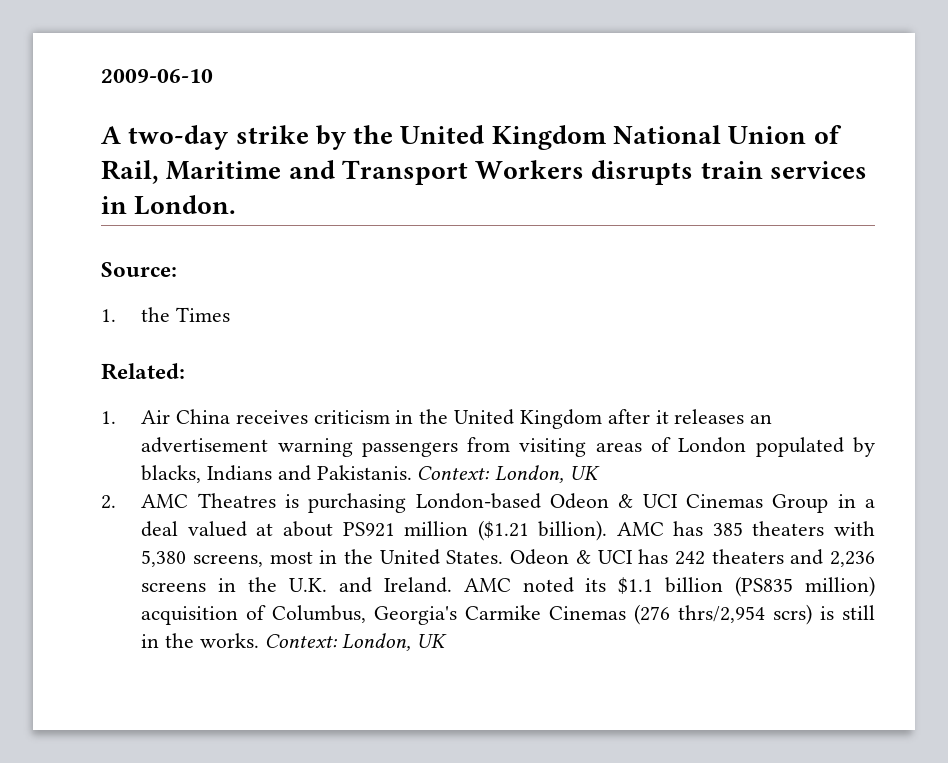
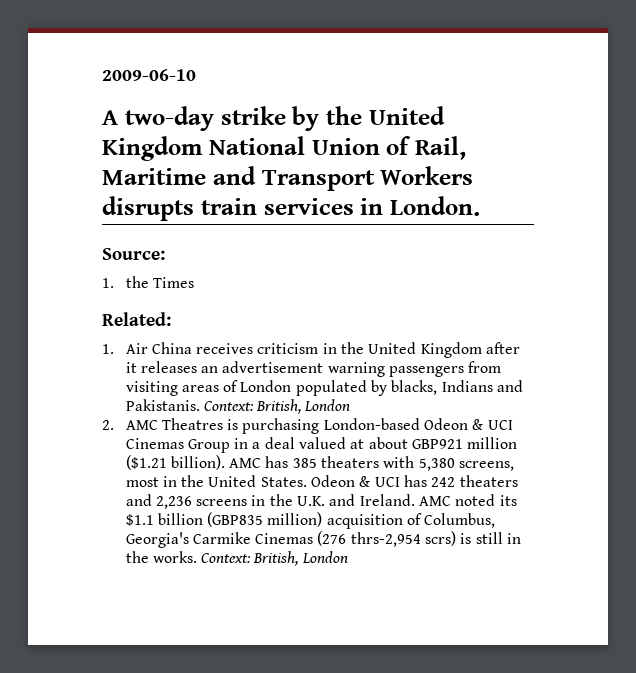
[495,465,601,483] London, UK -> [256,399,351,414] British, London
[342,522,395,537] PS921 -> [412,439,464,449] GBP921
[735,576,794,597] (PS835 -> [207,512,264,527] (GBP835
[678,605,766,623] thrs/2,954 -> [350,532,421,547] thrs-2,954
[342,633,448,651] London, UK -> [253,551,348,566] British, London

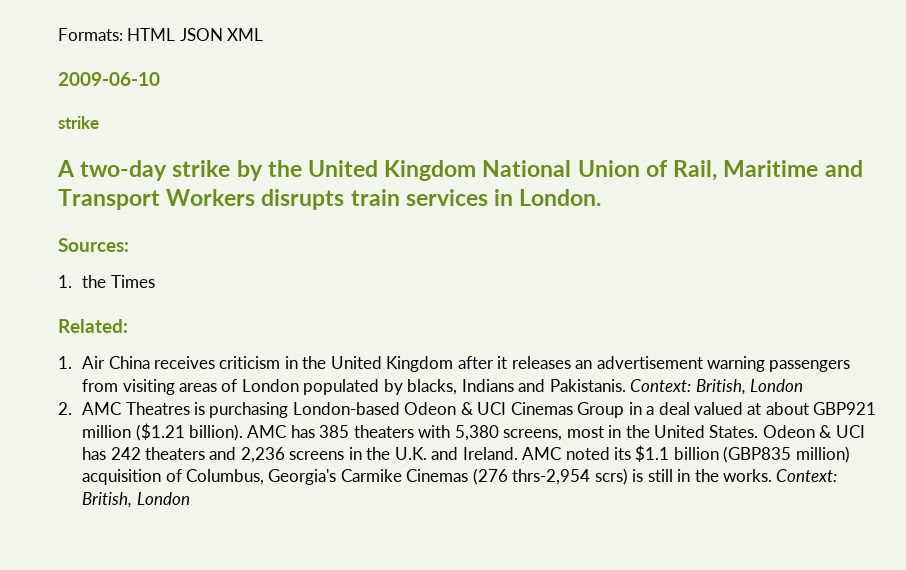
(102, 75) none -> [58,28,264,41] Formats: HTML JSON XML //
(196, 75) none -> [58,116,99,129] // strike
[102,248,165,260] Source: -> [58,238,129,252] Sources:

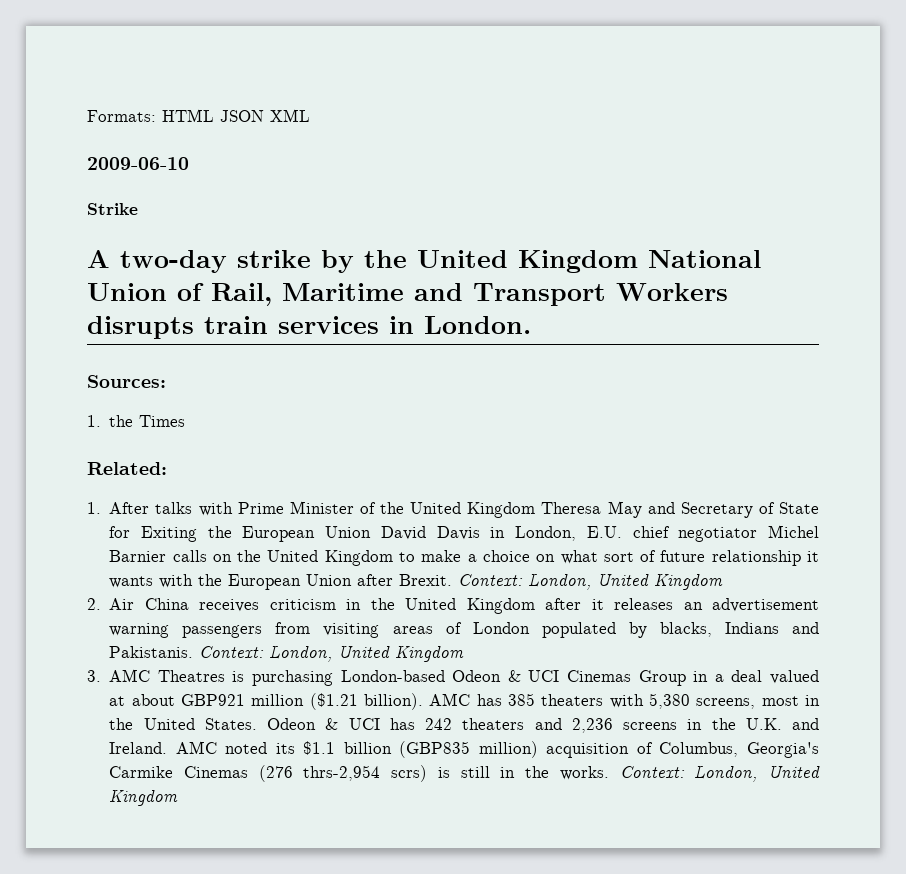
[58,116,99,129] strike -> [87,203,138,215] Strike
(72, 362) none -> [109,501,819,518] [109,525,819,542] [109,550,819,566] [109,574,724,590] [87,598,101,610] After talks with Prime Minister of the United Kingdom Theresa May and Secretary of State for Exiting the European Union David Davis in London, E.U. chief negotiator Michel Barnier calls on the United Kingdom to make a choice on what sort of future relationship it wants with the European Union after Brexit. Context: London, United Kingdom // 2.
[695,379,803,395] [58,402,72,415] British, London // 2. -> [269,646,465,662] [87,670,101,682] London, United Kingdom // 3.
[82,492,190,508] British, London -> [694,766,820,782] [109,790,179,806] London, United Kingdom

